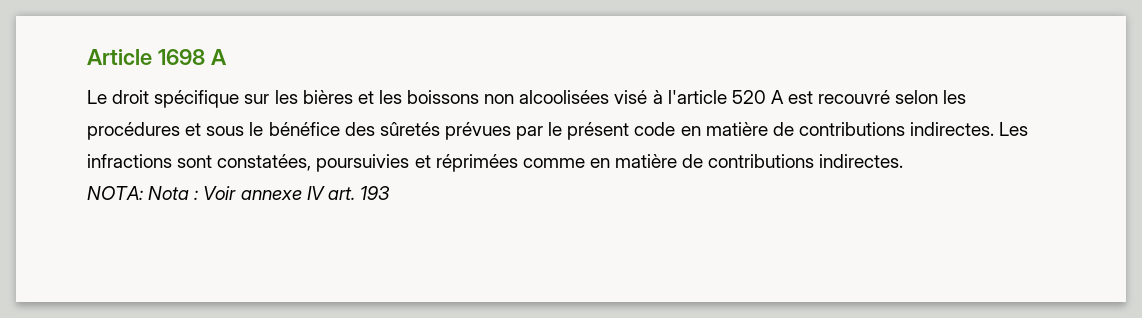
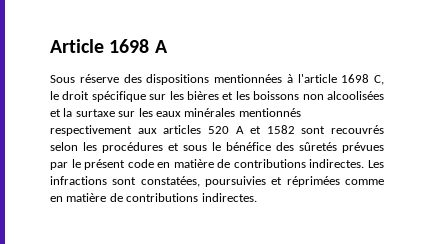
[87,90,107,104] Le -> [50,74,384,85] [50,91,59,100] Sous réserve des dispositions mentionnées à l'article 1698 C, le
[614,90,891,104] visé à l'article 520 A est recouvré -> [50,108,301,117] [50,125,384,136] et la surtaxe sur les eaux minérales mentionnés respectivement aux articles 520 A et 1582 sont recouvrés
[87,186,390,200] // NOTA: Nota : Voir annexe IV art. 193 -> (257, 197) none

